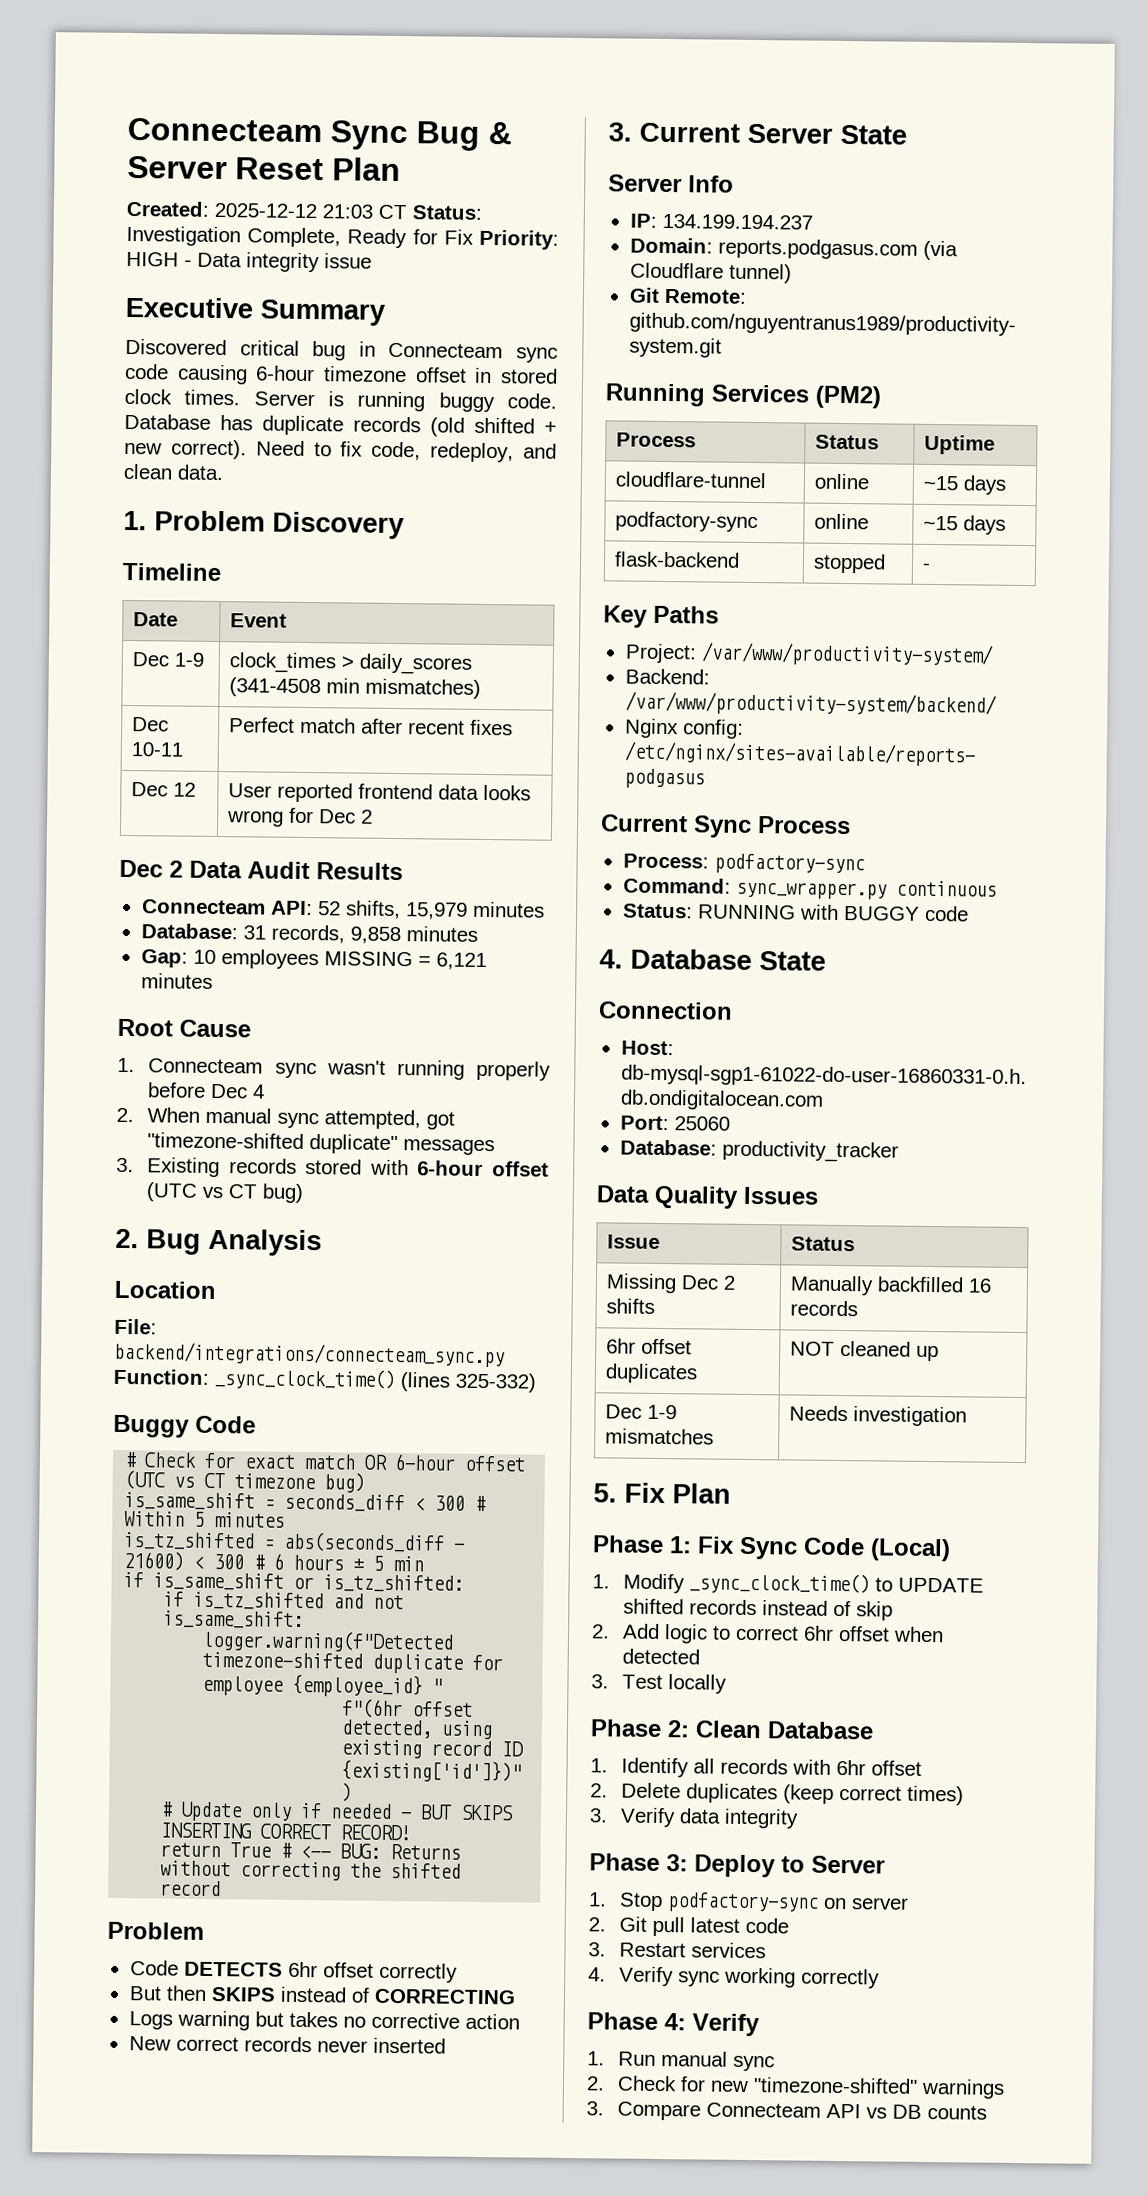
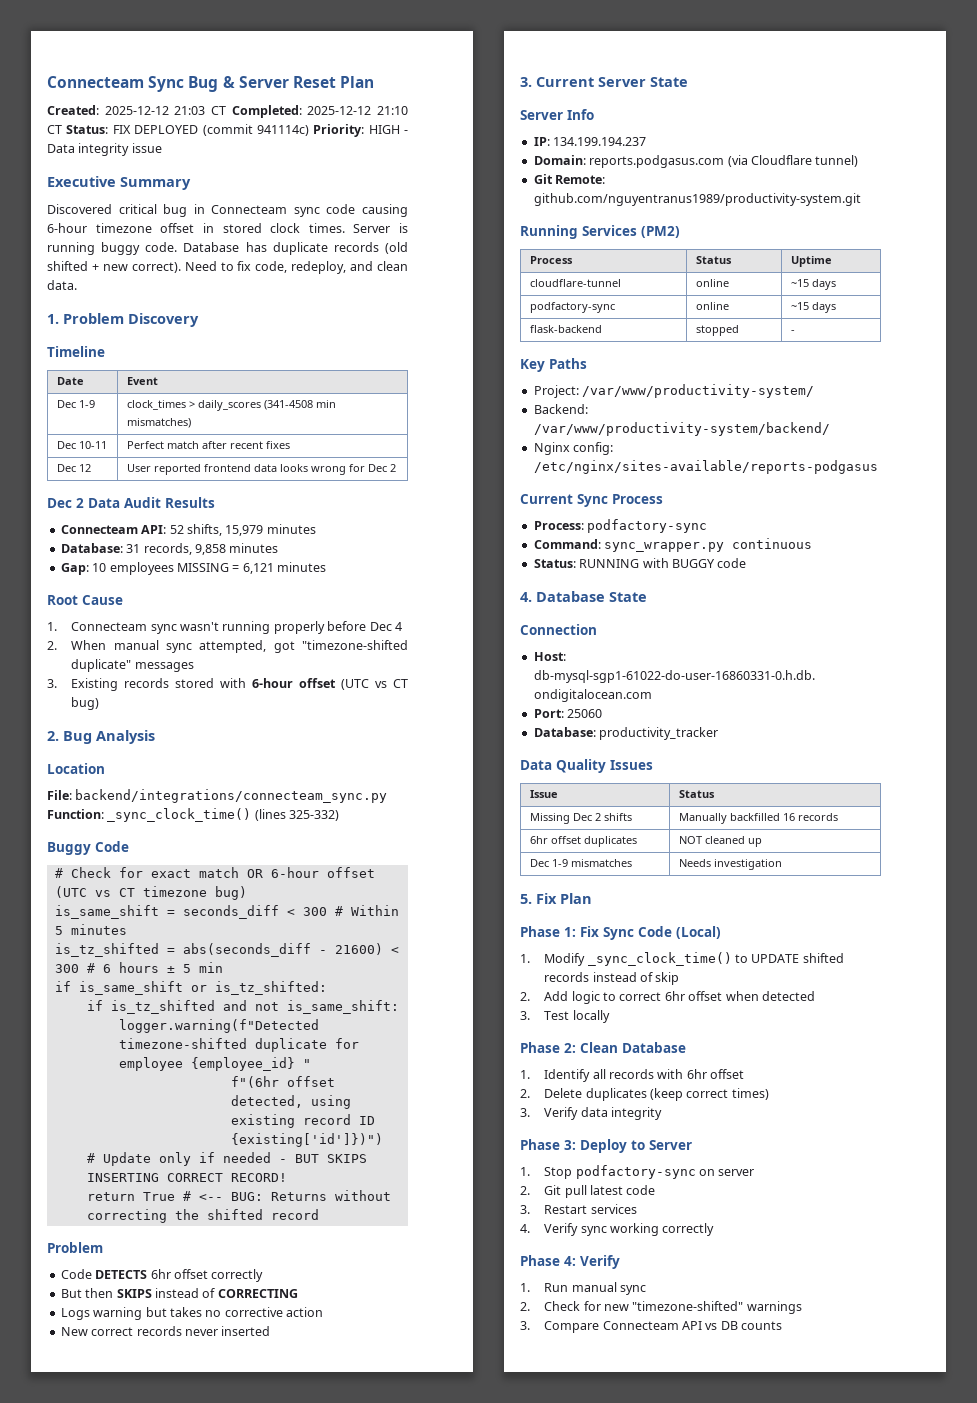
[412,205,482,220] [126,225,474,249] Status: Investigation Complete, Ready for Fix -> [231,105,408,118] [47,124,309,136] Completed: 2025-12-12 21:10 CT Status: FIX DEPLOYED (commit 941114c)

